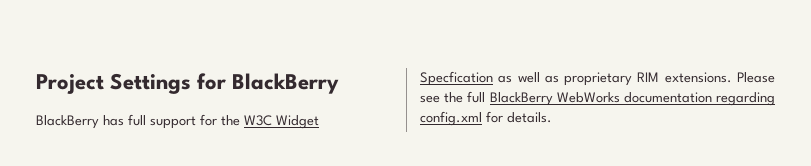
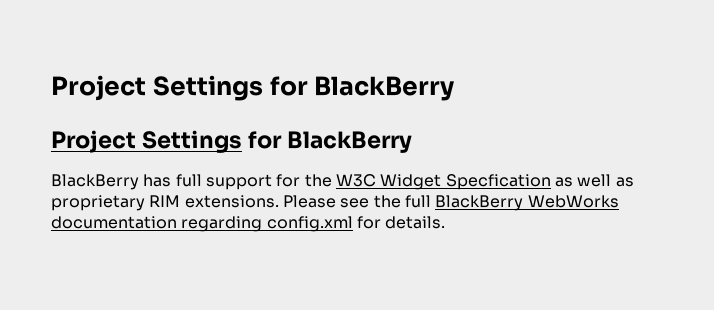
[36,73,340,94] Project Settings for BlackBerry -> [51,75,455,101] [51,130,413,153] Project Settings for BlackBerry // Project Settings for BlackBerry

